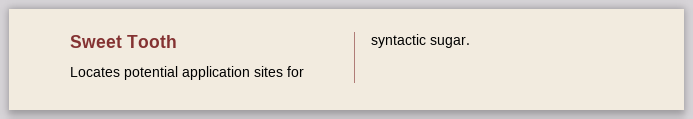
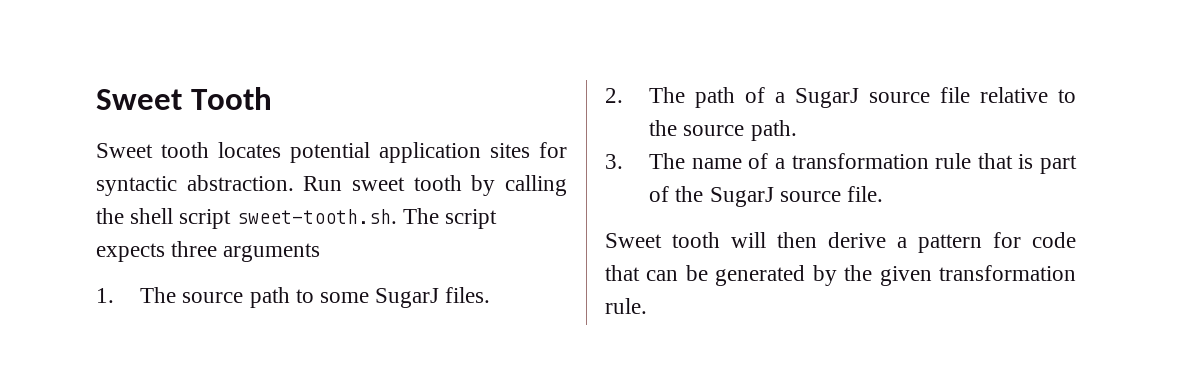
[70,67,120,77] Locates -> [96,142,281,158] Sweet tooth locates
[430,36,470,48] sugar. -> [186,175,567,196] [96,208,498,229] [96,241,321,262] [96,287,491,308] [605,87,1076,108] [649,120,797,141] [605,153,1077,174] [649,186,884,207] [605,232,1076,253] [605,265,1076,286] [605,298,647,314] abstraction. Run sweet tooth by calling the shell script sweet-tooth.sh. The script expects three arguments // 1. The source path to some SugarJ files. // 2. The path of a SugarJ source file relative to the source path. // 3. The name of a transformation rule that is part of the SugarJ source file. // Sweet tooth will then derive a pattern for code that can be generated by the given transformation rule.

